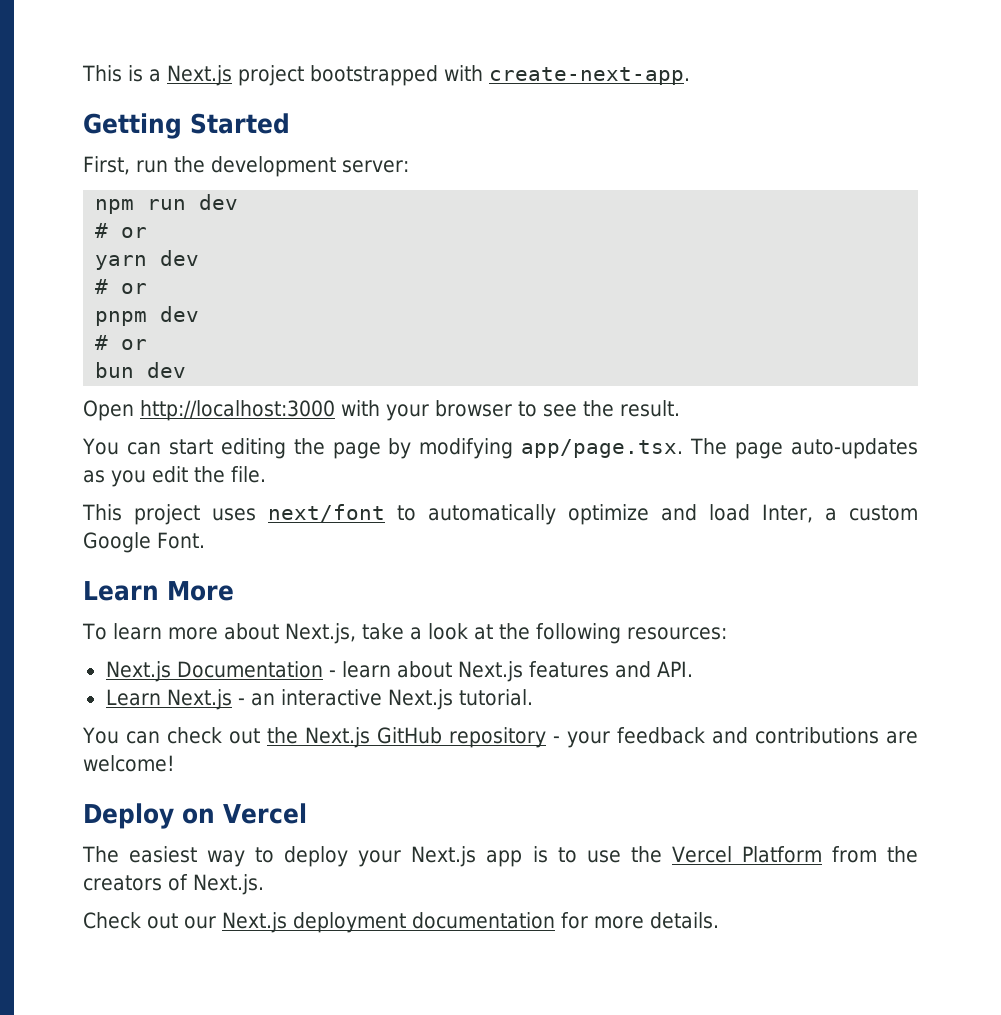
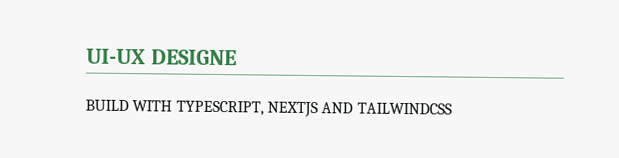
[82,65,690,86] [83,113,290,139] [83,156,409,177] [95,194,239,214] [95,223,148,238] [95,250,200,270] [95,279,148,294] [95,306,200,326] [95,335,148,350] [95,362,187,378] [83,400,680,421] [82,438,919,459] [83,466,266,487] [82,504,918,525] [83,532,205,553] [83,581,234,601] [82,623,727,644] [105,661,693,682] [105,689,533,710] [82,727,918,748] [83,755,175,772] [83,803,307,829] [82,846,919,867] [83,874,264,895] [83,912,719,933] This is a Next.js project bootstrapped with create-next-app. // Getting Started // First, run the development server: // npm run dev // # or // yarn dev // # or // pnpm dev // # or // bun dev // Open http://localhost:3000 with your browser to see the result. // You can start editing the page by modifying app/page.tsx. The page auto-updates as you edit the file. // This project uses next/font to automatically optimize and load Inter, a custom Google Font. // Learn More // To learn more about Next.js, take a look at the following resources: // Next.js Documentation - learn about Next.js features and API. // Learn Next.js - an interactive Next.js tutorial. // You can check out the Next.js GitHub repository - your feedback and contributions are welcome! // Deploy on Vercel // The easiest way to deploy your Next.js app is to use the Vercel Platform from the creators of Next.js. // Check out our Next.js deployment documentation for more details. -> [86,48,237,66] [85,99,452,118] UI-UX DESIGNE // BUILD WITH TYPESCRIPT, NEXTJS AND TAILWINDCSS

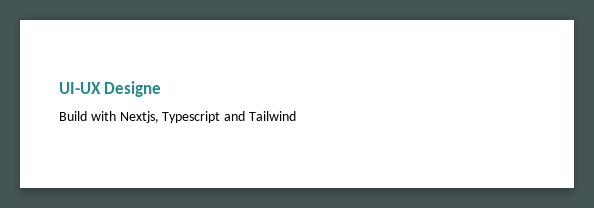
[150,49,237,66] [85,99,452,118] DESIGNE // BUILD WITH TYPESCRIPT, NEXTJS AND TAILWINDCSS -> [104,81,162,97] [59,111,296,123] Designe // Build with Nextjs, Typescript and Tailwind

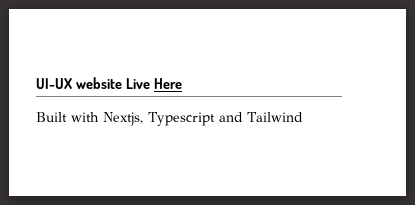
[104,81,162,97] [59,111,87,121] Designe // Build -> [75,77,182,89] [36,112,67,122] website Live Here // Built

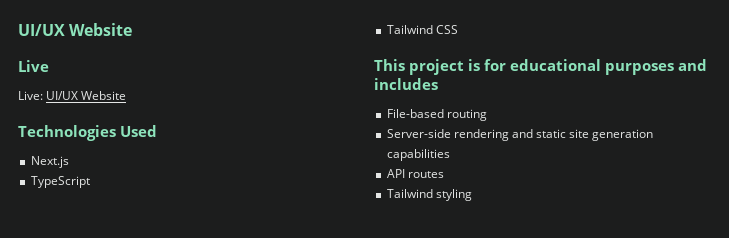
[36,77,122,89] UI-UX website -> [18,23,133,36] UI/UX Website //
[153,78,182,89] [36,112,303,126] Here // Built with Nextjs, Typescript and Tailwind -> [18,91,127,100] [18,125,157,141] [30,156,69,168] [30,176,90,188] [386,25,458,34] [374,59,707,75] [374,78,438,90] [386,109,487,121] [386,129,654,141] [386,149,450,161] [386,169,444,178] [386,189,472,201] // Live: UI/UX Website // Technologies Used // Next.js // TypeScript // Tailwind CSS // This project is for educational purposes and includes // File-based routing // Server-side rendering and static site generation capabilities // API routes // Tailwind styling

